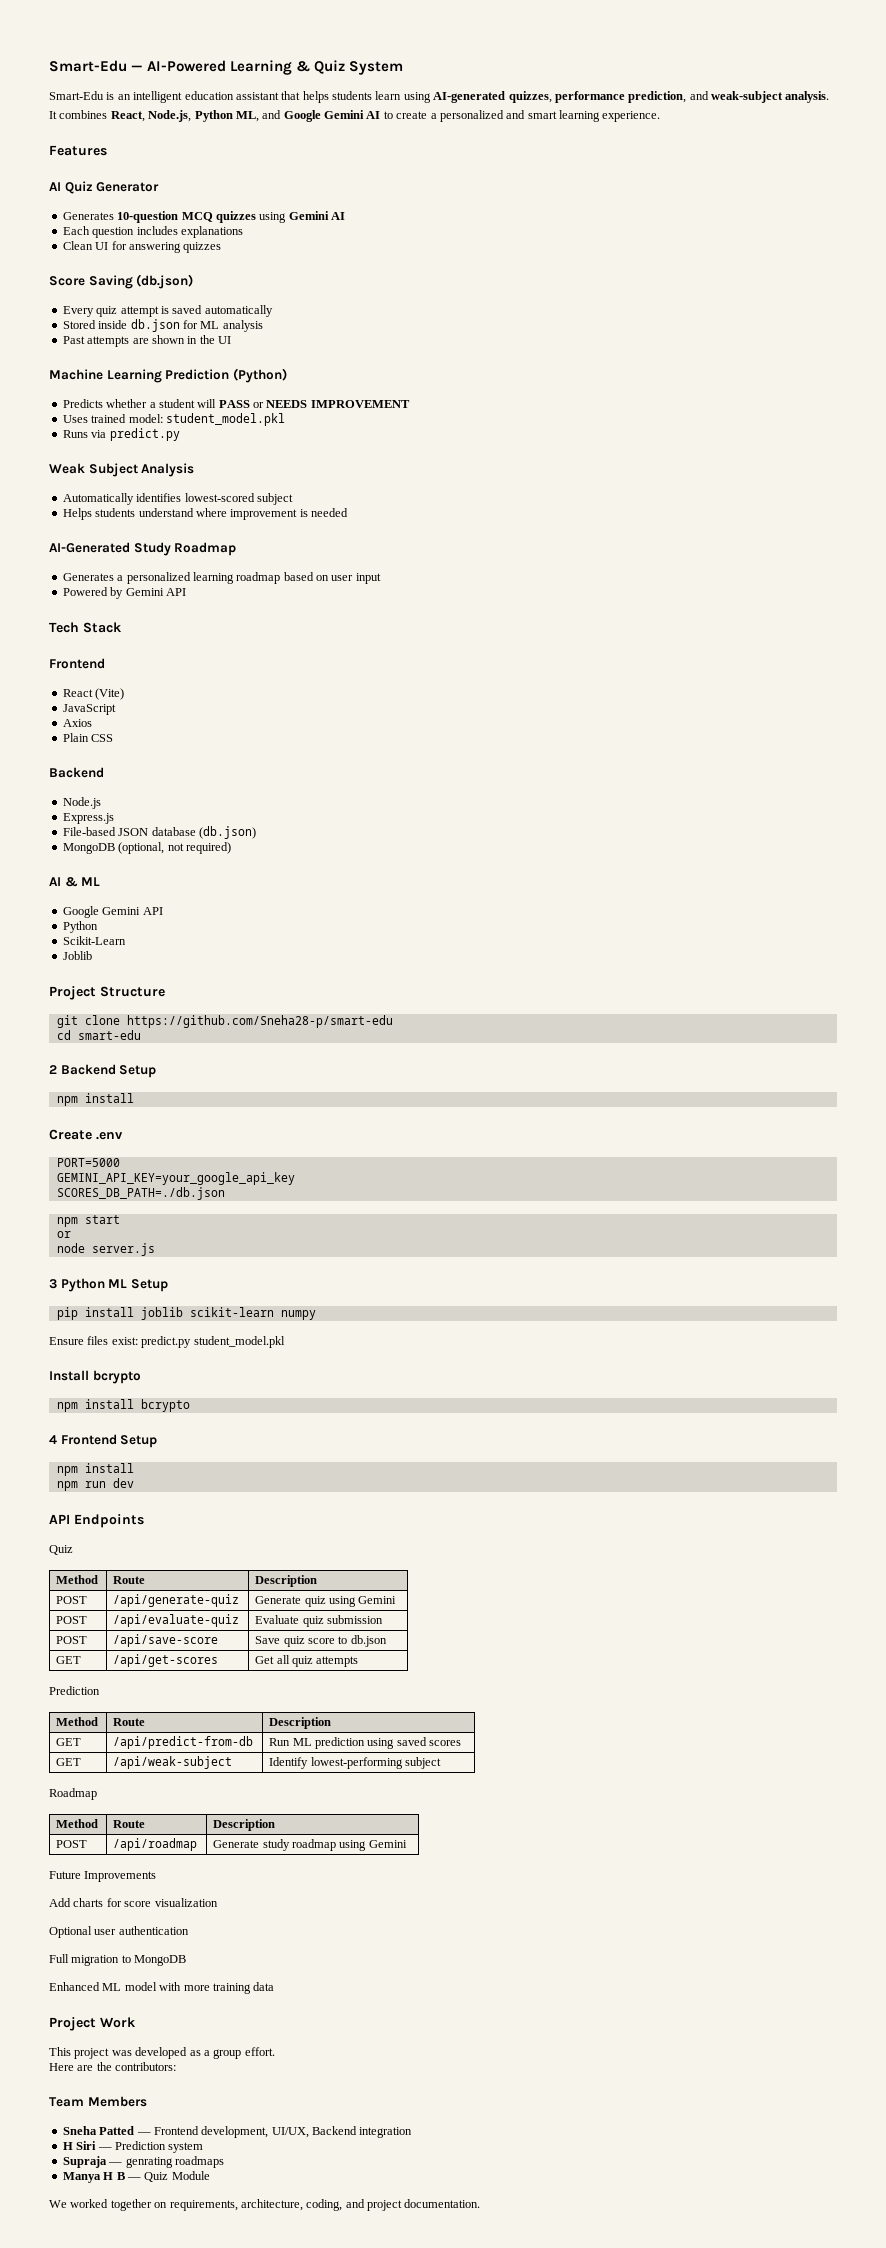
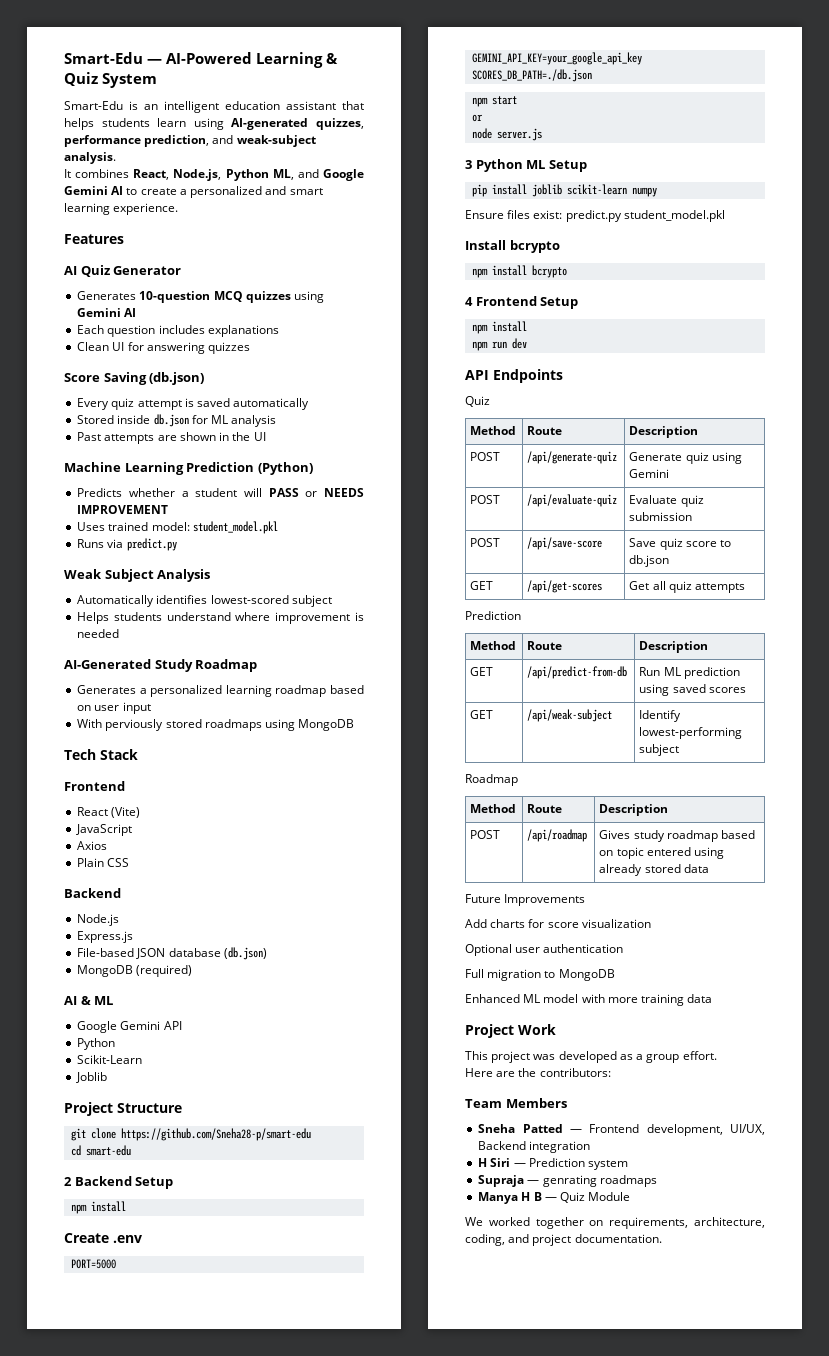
[62,587,186,599] Powered by Gemini API -> [77,719,355,731] With perviously stored roadmaps using MongoDB
[118,842,231,854] (optional, not required) -> [136,965,193,977] (required)
[213,1840,260,1848] Generate -> [599,830,631,839] Gives
[339,1840,407,1851] using Gemini -> [721,830,756,839] [599,847,725,859] [599,864,709,876] based on topic entered using already stored data

